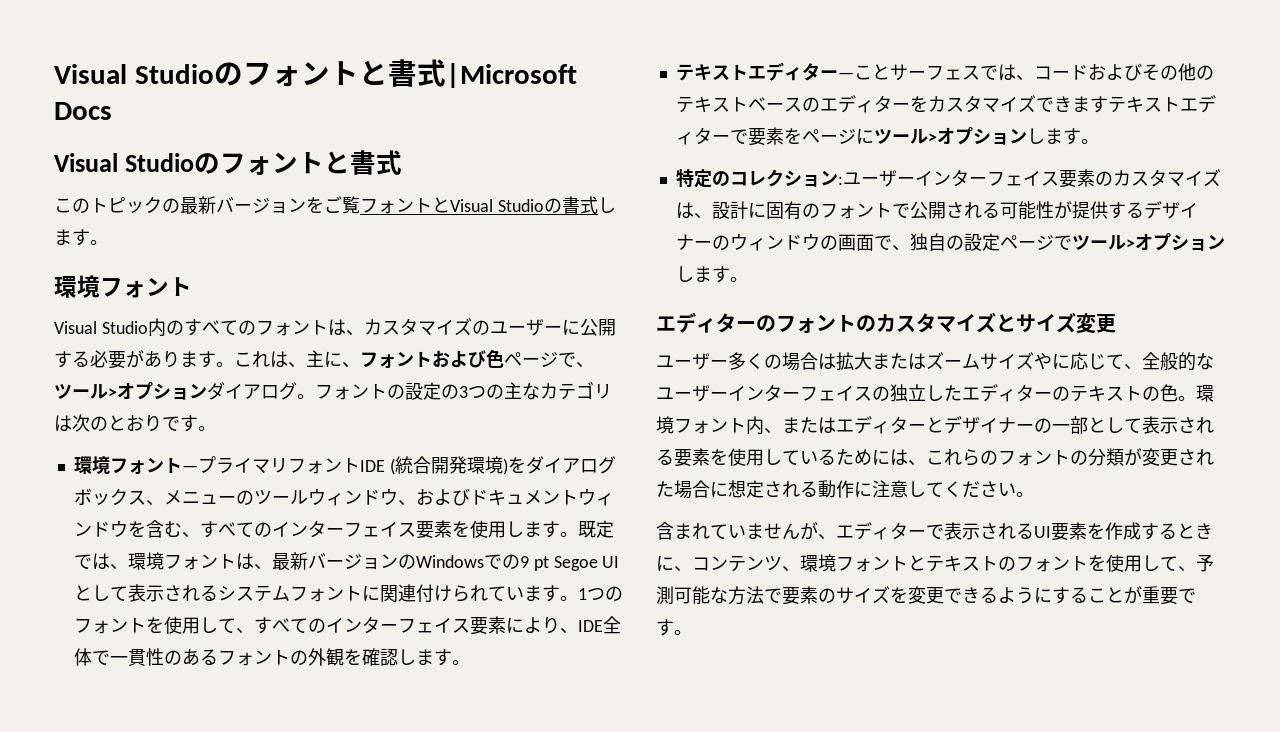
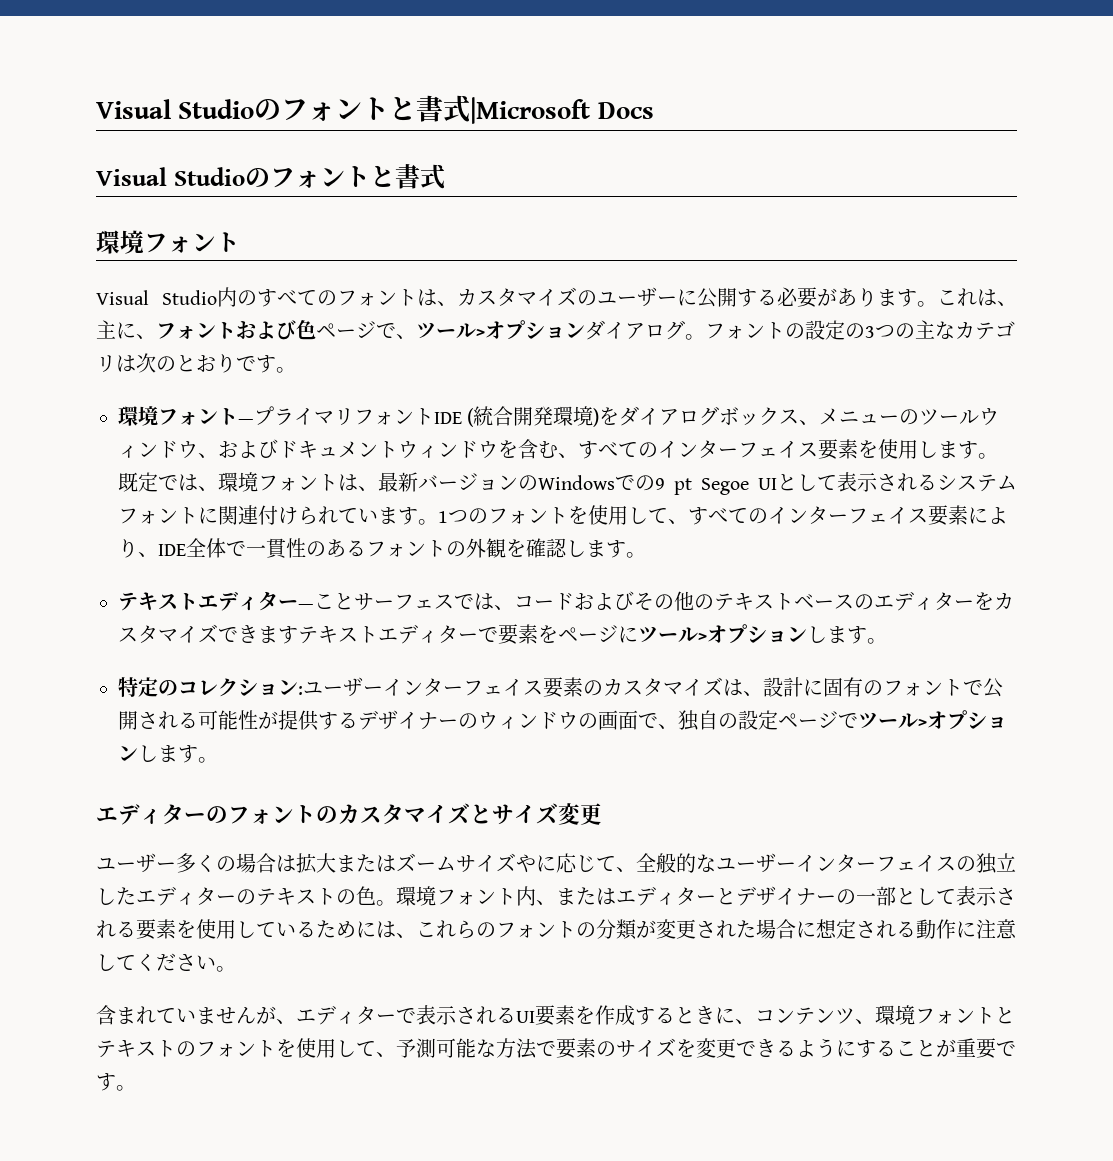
[54,196,616,214] [54,229,108,246] // このトピックの最新バージョンをご覧フォントとVisual Studioの書式します。 -> (445, 177) none

